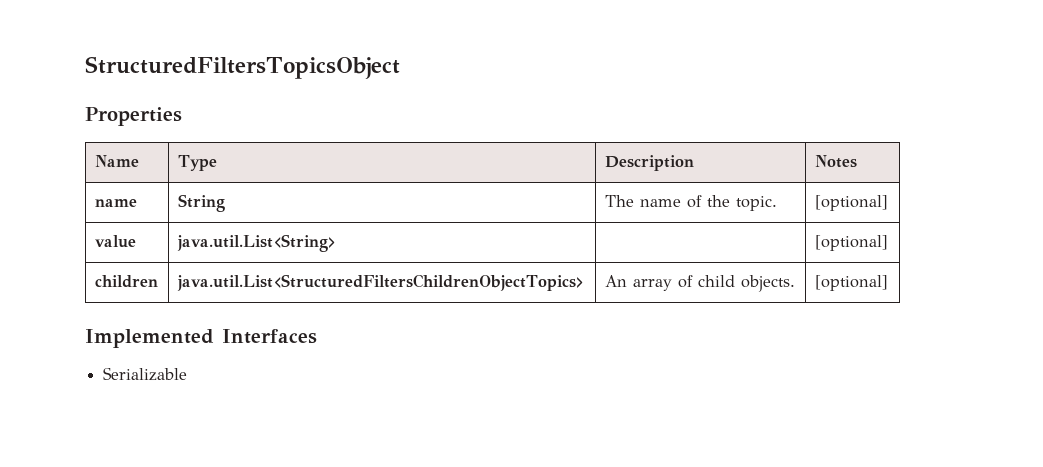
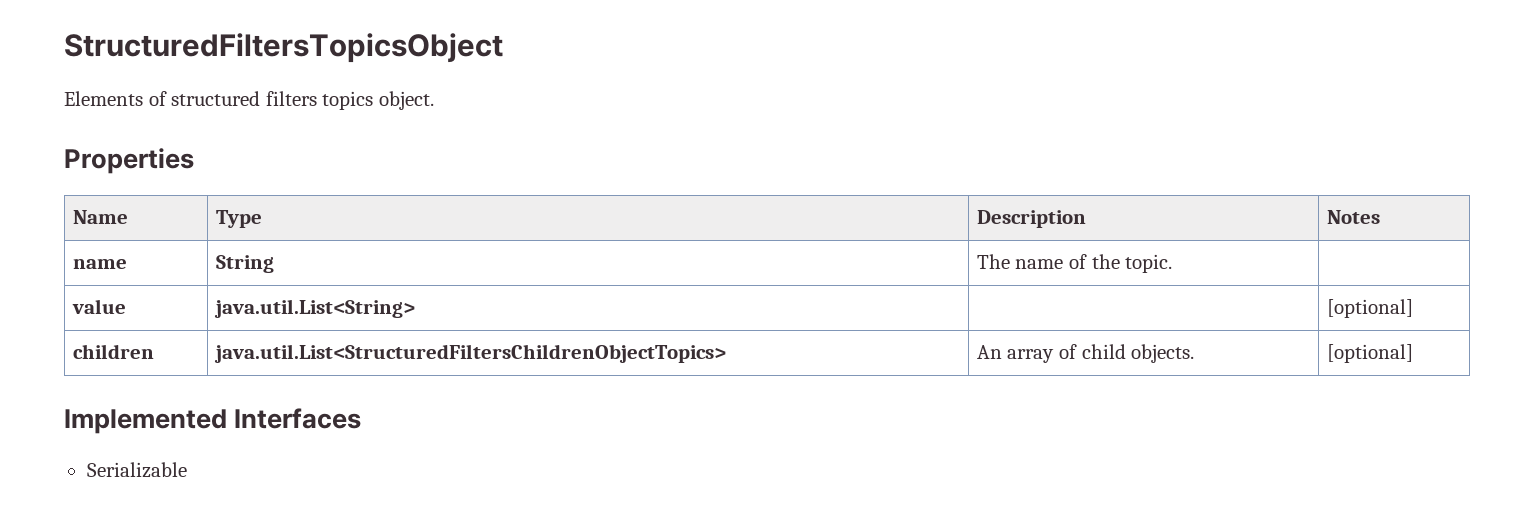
(400, 67) none -> [64,91,434,110] // Elements of structured filters topics object.
[814,195,888,211] [optional] -> (1173, 263) none

